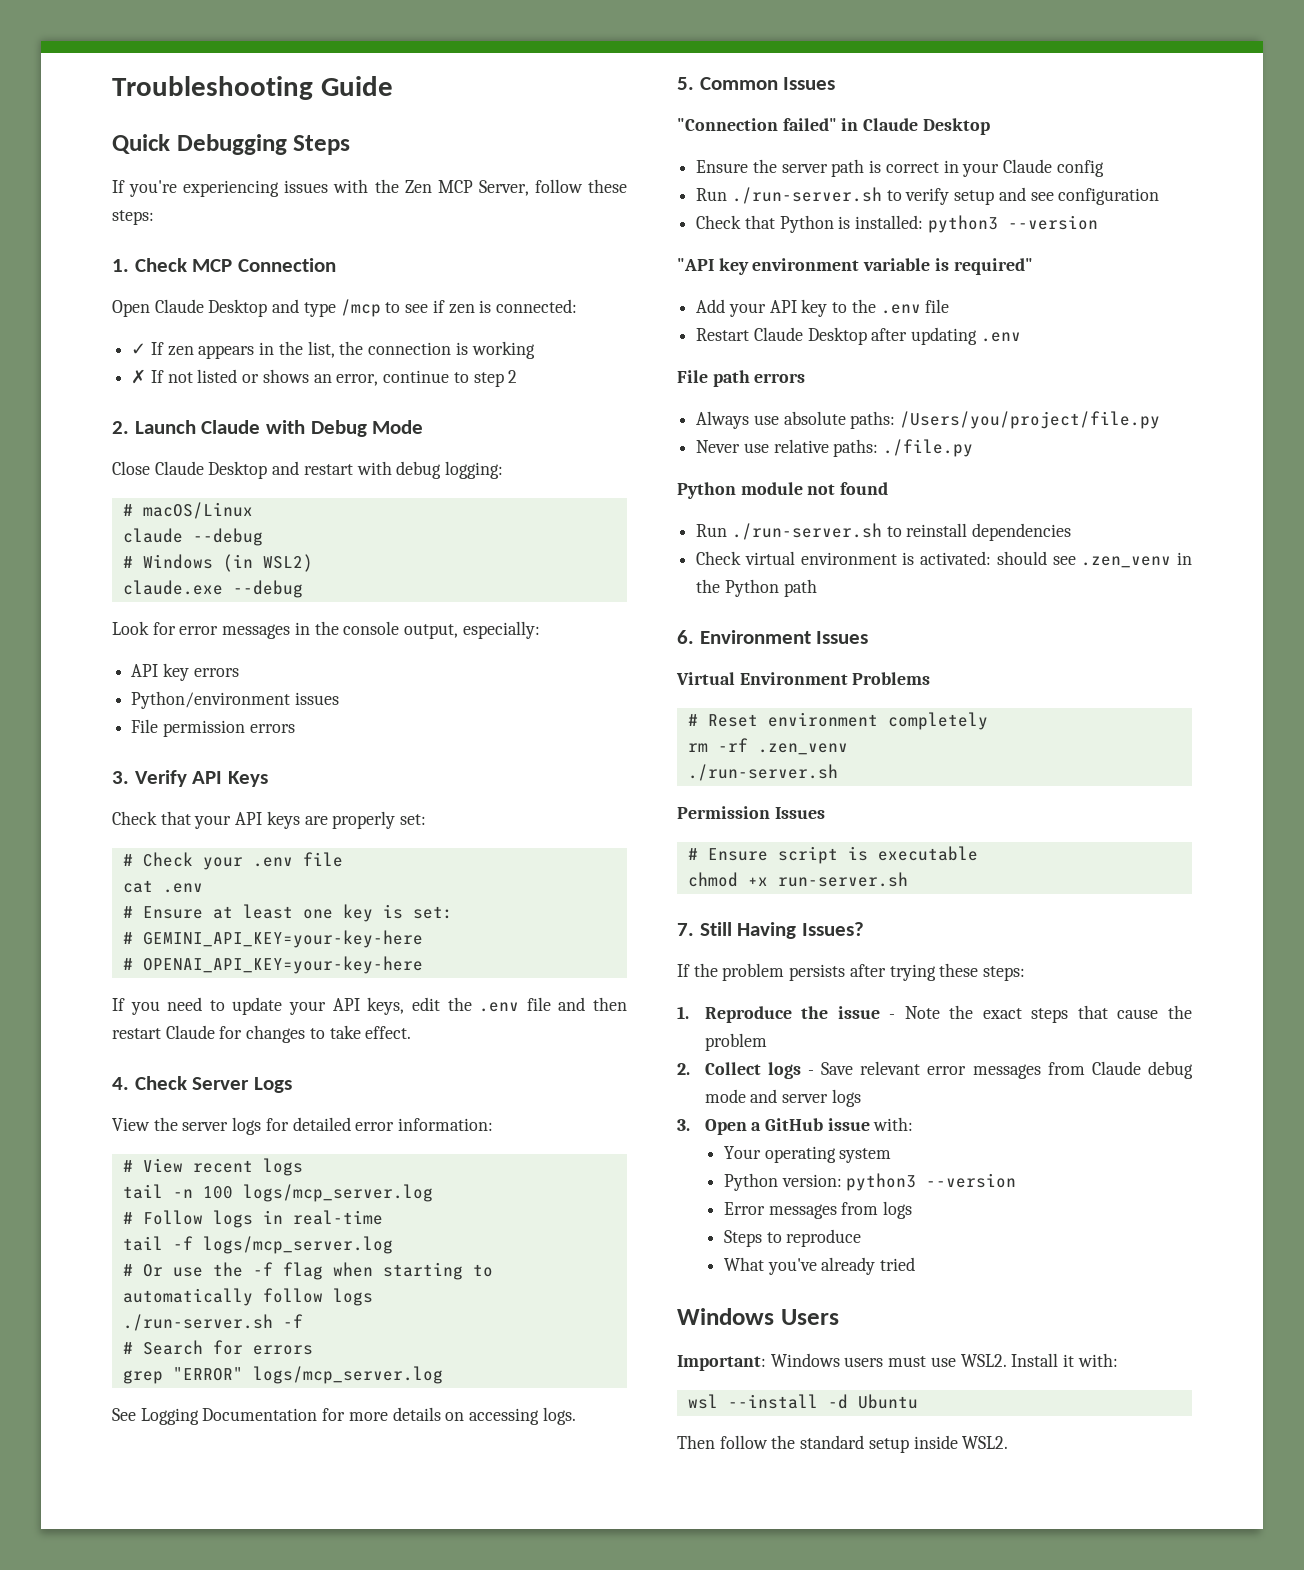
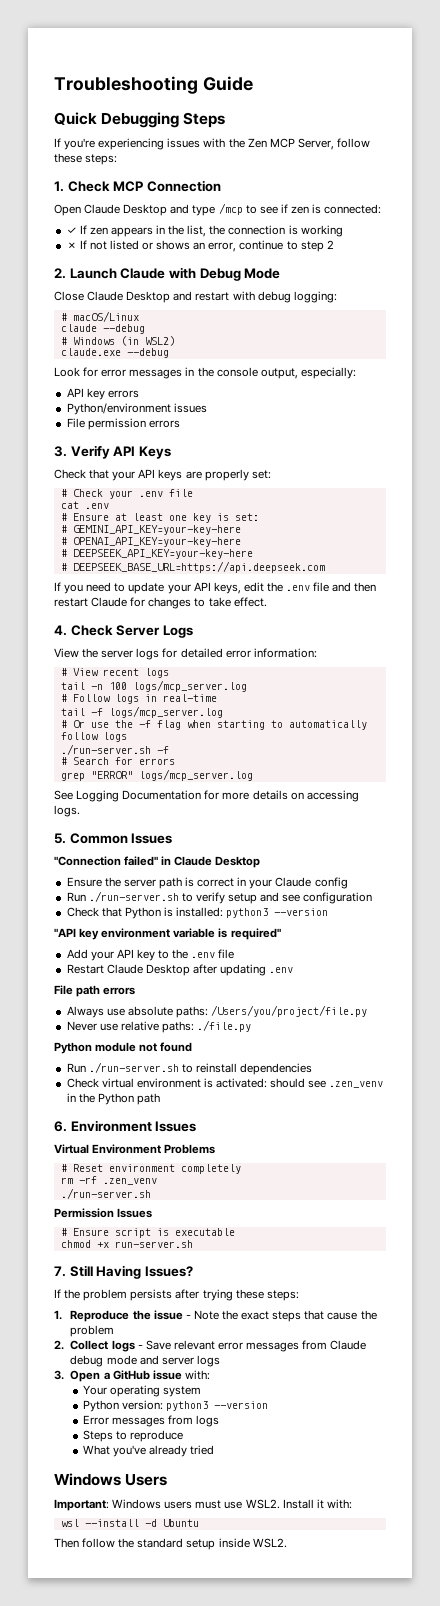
(423, 965) none -> [60,549,253,559] [60,561,325,573] // # DEEPSEEK_API_KEY=your-key-here // # DEEPSEEK_BASE_URL=https://api.deepseek.com

